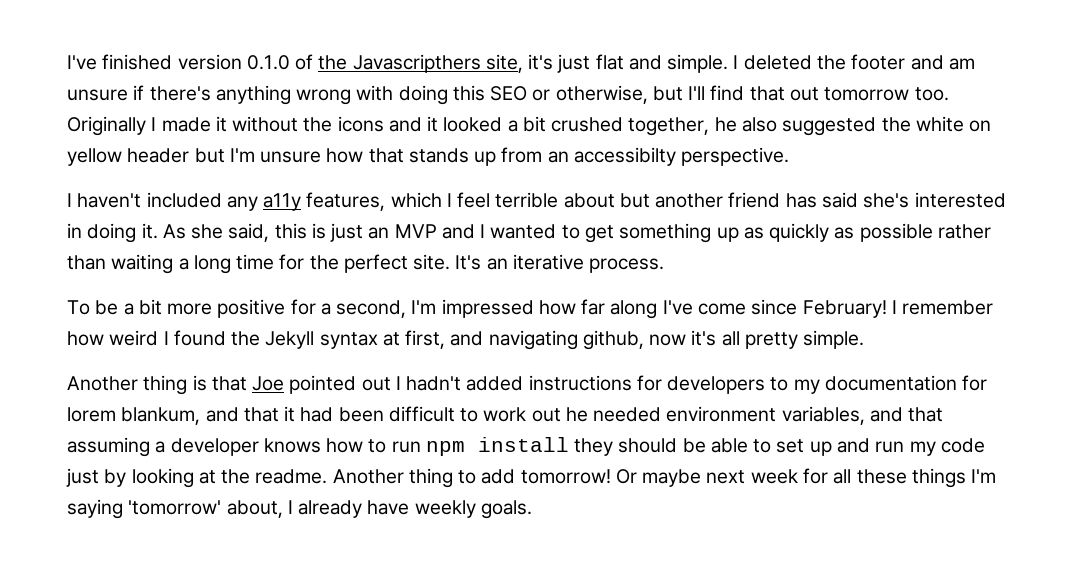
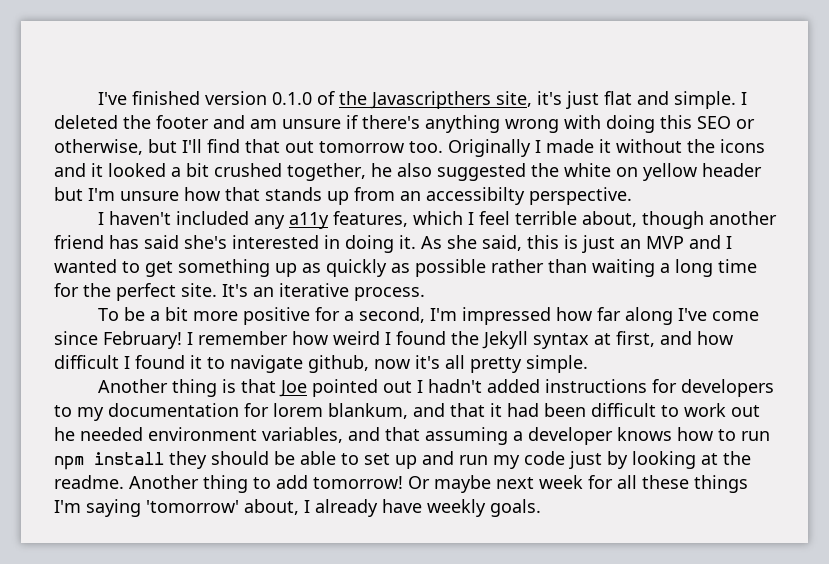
[563,193,650,208] about but -> [581,211,704,229] about, though
[488,330,578,350] navigating -> [697,331,733,345] [54,355,303,373] how difficult I found it to navigate

